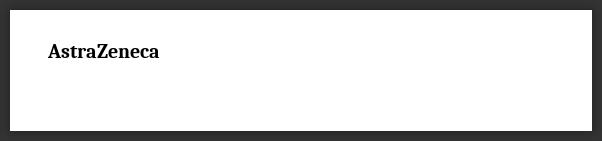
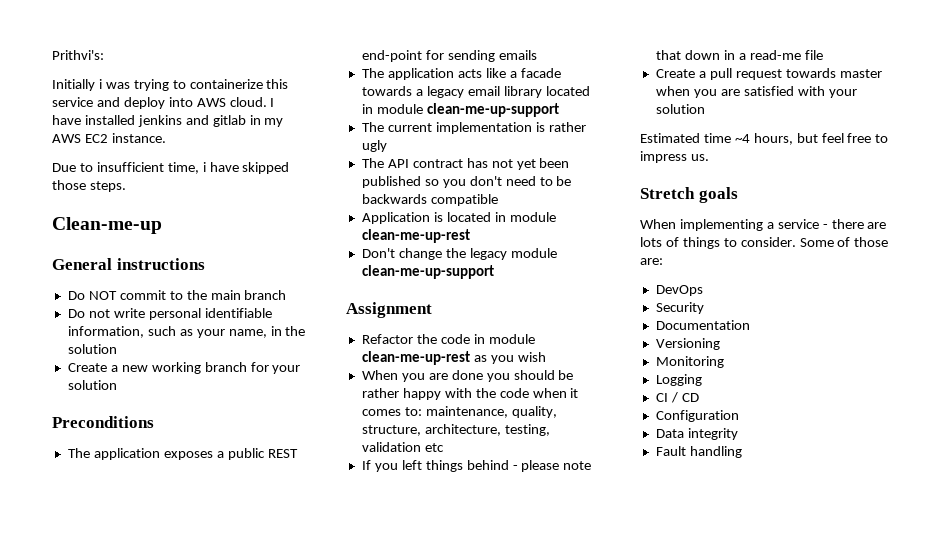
[47,44,160,58] AstraZeneca -> [52,50,104,60] [52,79,289,91] [52,97,275,109] [52,115,284,127] [52,133,166,143] [52,162,290,174] [52,180,126,192] [52,217,162,234] [52,258,205,270] [67,290,287,300] [67,308,272,320] [67,326,306,338] [67,344,117,354] [67,362,301,374] [67,380,117,390] [52,416,154,428] [67,448,298,460] [361,50,537,62] [361,68,561,80] [361,86,590,98] [361,103,559,117] [361,122,586,134] [361,140,387,152] [361,158,570,170] [361,176,572,188] [361,194,498,206] [361,212,556,224] [361,229,470,243] [361,248,557,260] [361,265,494,279] [346,302,432,318] [361,334,535,344] [361,351,546,365] [361,370,574,382] [361,388,579,400] [361,406,557,418] [361,424,550,436] [361,442,444,452] [361,460,592,472] [655,50,823,60] [655,68,882,80] [655,86,857,98] [655,104,705,114] [640,133,889,145] [640,151,709,163] [640,187,738,203] [640,219,887,231] [640,237,889,249] [640,258,663,265] [655,285,703,296] [655,302,704,314] [655,320,750,330] [655,338,720,350] [655,356,724,368] [655,374,702,386] [655,392,699,403] [655,410,739,422] [655,428,738,440] [655,446,742,458] Prithvi's: // Initially i was trying to containerize this service and deploy into AWS cloud. I have installed jenkins and gitlab in my AWS EC2 instance. // Due to insufficient time, i have skipped those steps. // Clean-me-up // General instructions // Do NOT commit to the main branch // Do not write personal identifiable information, such as your name, in the solution // Create a new working branch for your solution // Preconditions // The application exposes a public REST end-point for sending emails // The application acts like a facade towards a legacy email library located in module clean-me-up-support // The current implementation is rather ugly // The API contract has not yet been published so you don't need to be backwards compatible // Application is located in module clean-me-up-rest // Don't change the legacy module clean-me-up-support // Assignment // Refactor the code in module clean-me-up-rest as you wish // When you are done you should be rather happy with the code when it comes to: maintenance, quality, structure, architecture, testing, validation etc // If you left things behind - please note that down in a read-me file // Create a pull request towards master when you are satisfied with your solution // Estimated time ~4 hours, but feel free to impress us. // Stretch goals // When implementing a service - there are lots of things to consider. Some of those are: // DevOps // Security // Documentation // Versioning // Monitoring // Logging // CI / CD // Configuration // Data integrity // Fault handling

